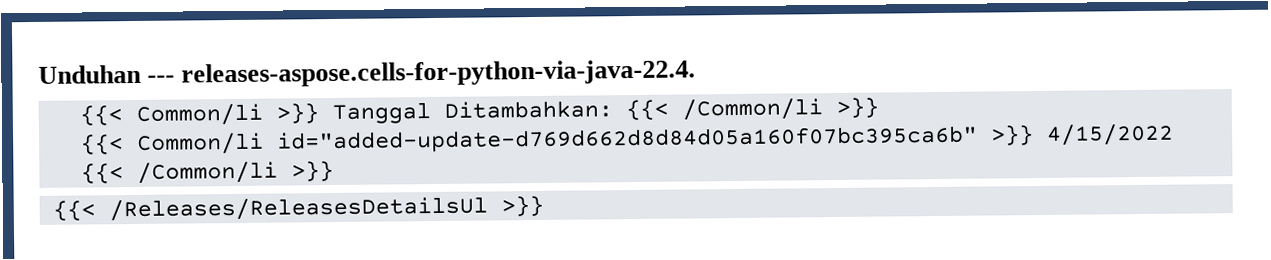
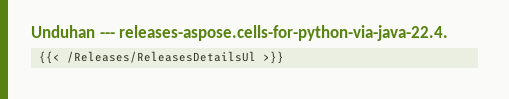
[79,97,879,126] [80,123,1174,155] [80,161,334,184] // {{< Common/li >}} Tanggal Ditambahkan: {{< /Common/li >}} // {{< Common/li id="added-update-d769d662d8d84d05a160f07bc395ca6b" >}} 4/15/2022 {{< /Common/li >}} -> (449, 33) none

